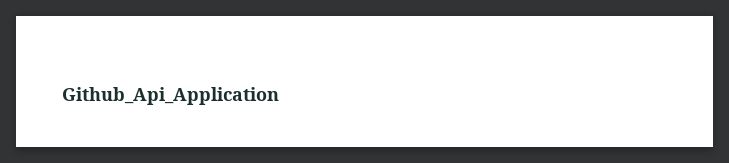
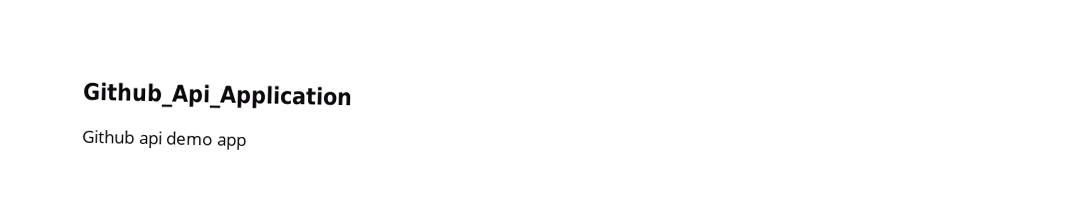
(279, 96) none -> [82,129,247,151] // Github api demo app

